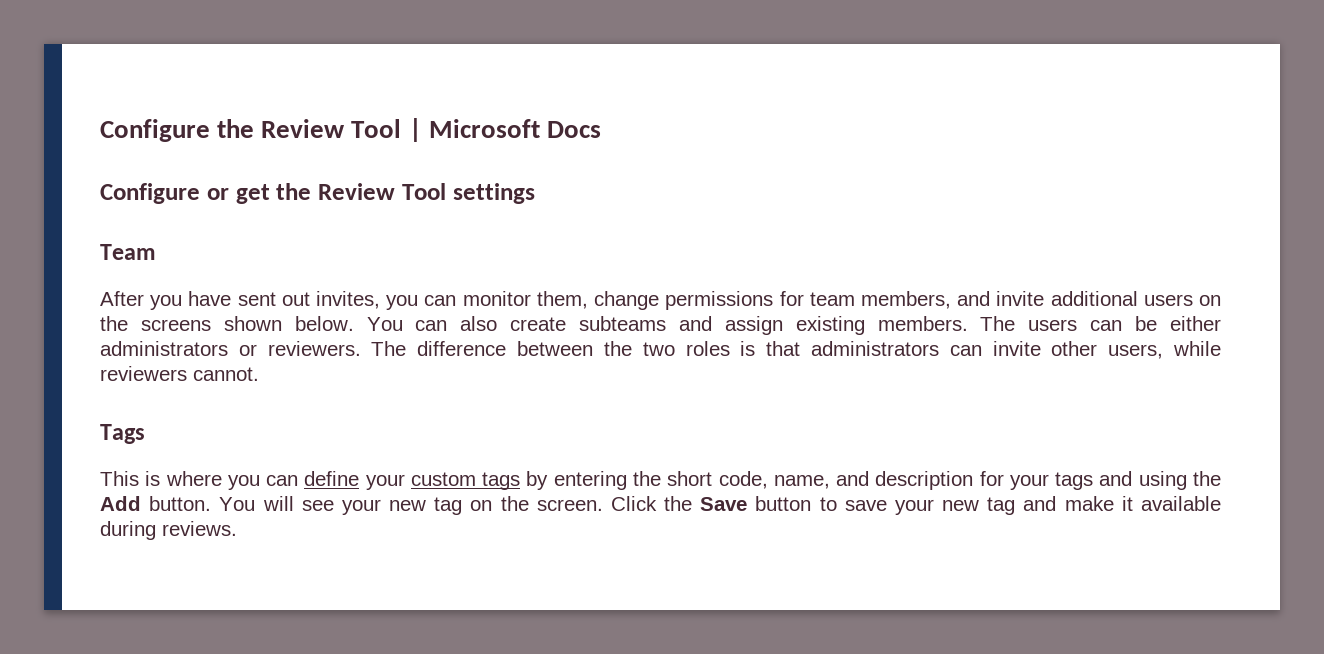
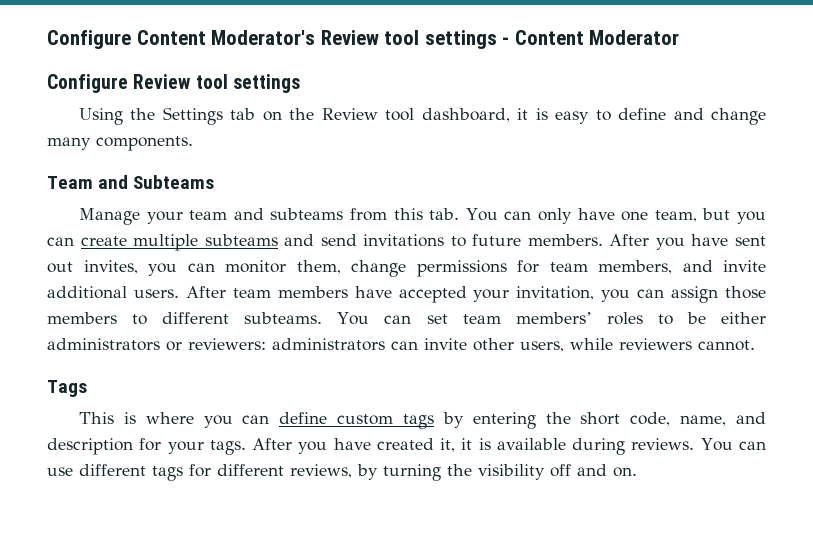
[100,118,601,142] [100,183,535,204] [100,244,156,260] Configure the Review Tool | Microsoft Docs // Configure or get the Review Tool settings // Team // -> [47,30,680,49] [47,74,300,93] [78,107,766,125] [47,136,193,151] [47,175,215,189] [78,208,767,225] [47,234,603,251] Configure Content Moderator's Review tool settings - Content Moderator // Configure Review tool settings // Using the Settings tab on the Review tool dashboard, it is easy to define and change many components. // Team and Subteams // Manage your team and subteams from this tab. You can only have one team, but you can create multiple subteams and send invitations to future members.
[1143,294,1221,306] [100,316,1221,335] [100,341,801,356] users on the screens shown below. You can also create subteams and assign existing members. The users can be either administrators or reviewers. The difference between the two roles is that -> [133,286,766,303] [47,312,766,325] [47,338,266,351] users. After team members have accepted your invitation, you can assign those members to different subteams. You can set team members’ roles to be either administrators or reviewers:
[365,474,405,490] your -> (328, 418) none
[1055,471,1221,490] [100,496,1221,515] [100,521,237,540] tags and using the Add button. You will see your new tag on the screen. Click the Save button to save your new tag and make it available during reviews. -> [209,438,766,455] [47,464,637,481] tags. After you have created it, it is available during reviews. You can use different tags for different reviews, by turning the visibility off and on.

